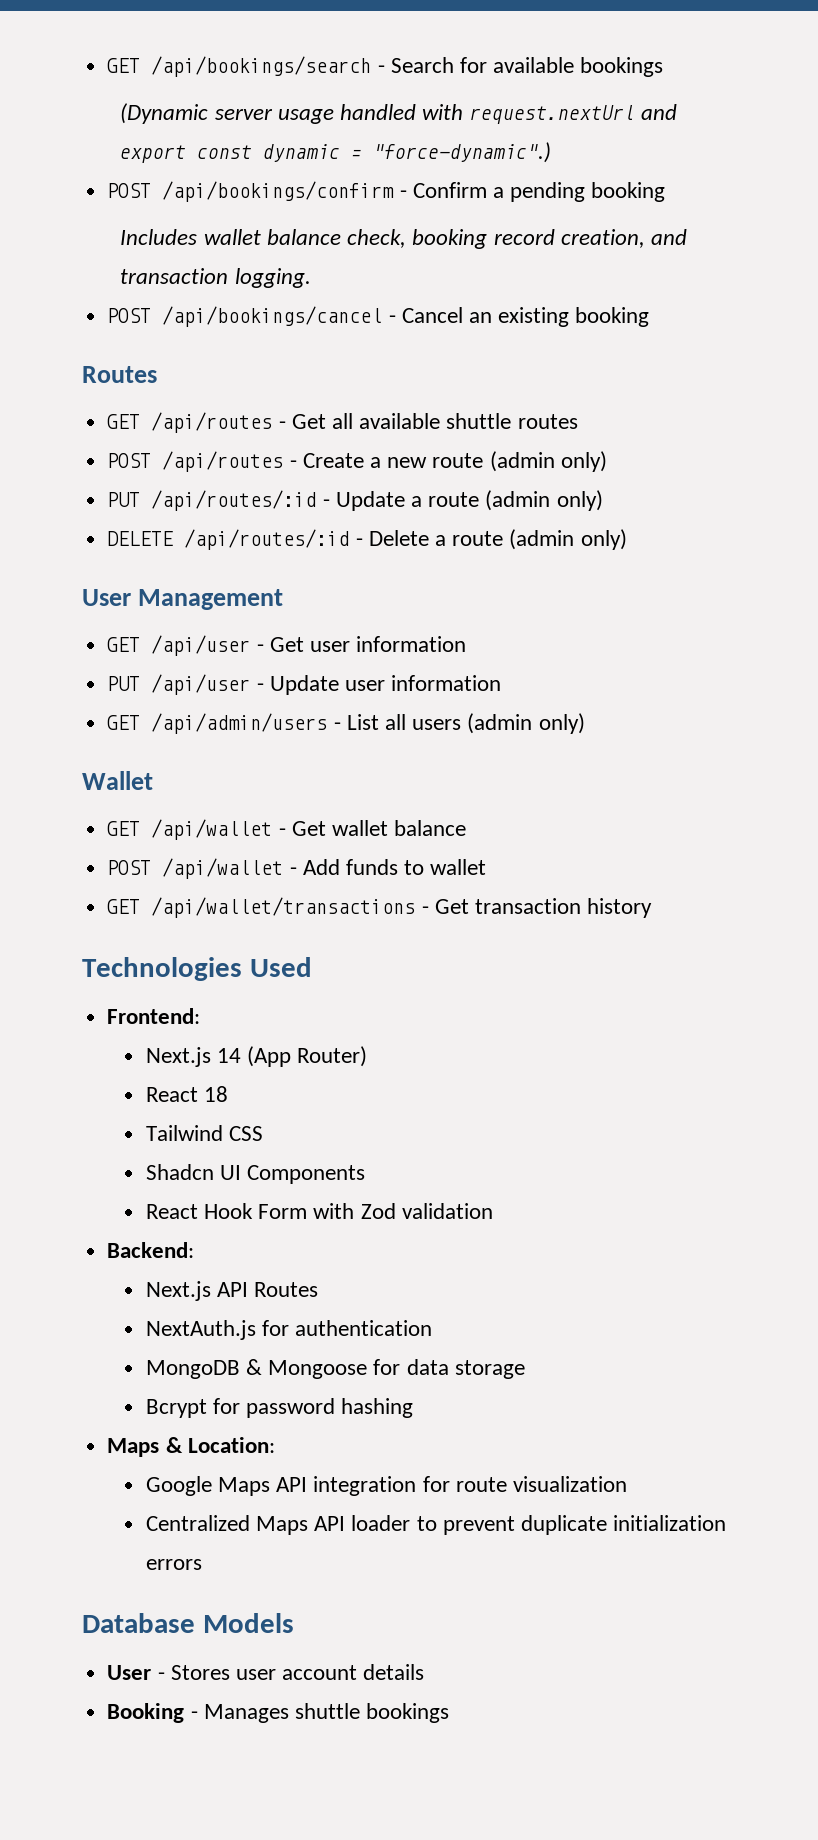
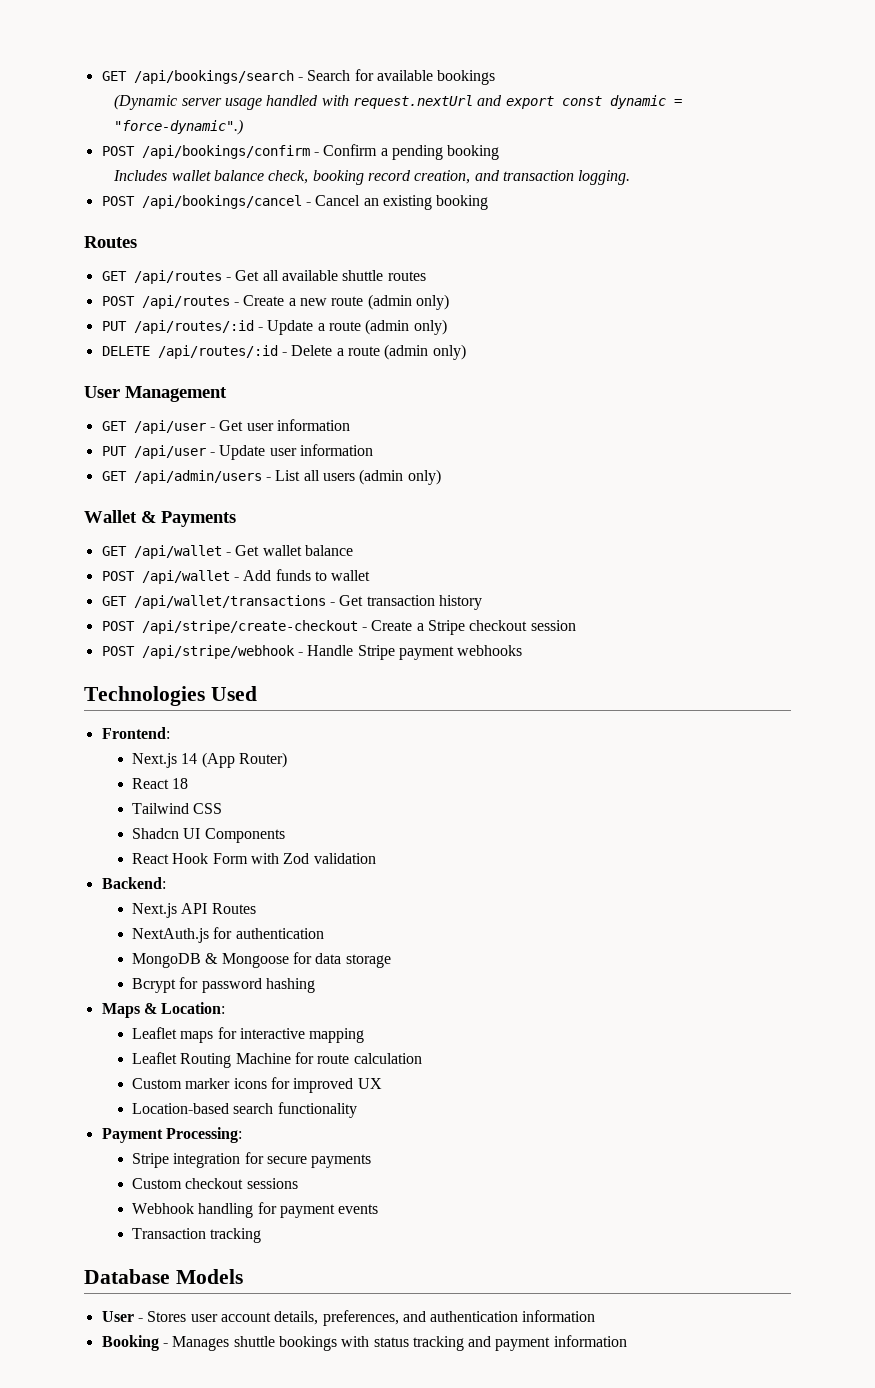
(153, 780) none -> [141,511,236,527] & Payments
(653, 908) none -> [101,620,576,635] [101,645,523,660] // POST /api/stripe/create-checkout - Create a Stripe checkout session // POST /api/stripe/webhook - Handle Stripe payment webhooks
[145,1476,628,1496] [145,1515,727,1535] [145,1559,202,1570] Google Maps API integration for route visualization // Centralized Maps API loader to prevent duplicate initialization errors -> [131,1027,365,1043] [131,1052,422,1068] [131,1077,382,1093] [131,1102,357,1118] [101,1127,242,1143] [131,1152,372,1168] [131,1178,298,1189] [131,1202,379,1218] [131,1228,262,1243] Leaflet maps for interactive mapping // Leaflet Routing Machine for route calculation // Custom marker icons for improved UX // Location-based search functionality // Payment Processing: // Stripe integration for secure payments // Custom checkout sessions // Webhook handling for payment events // Transaction tracking
[363,1664,425,1680] details -> [274,1310,596,1326] details, preferences, and authentication information
(450, 1713) none -> [341,1335,627,1351] with status tracking and payment information

